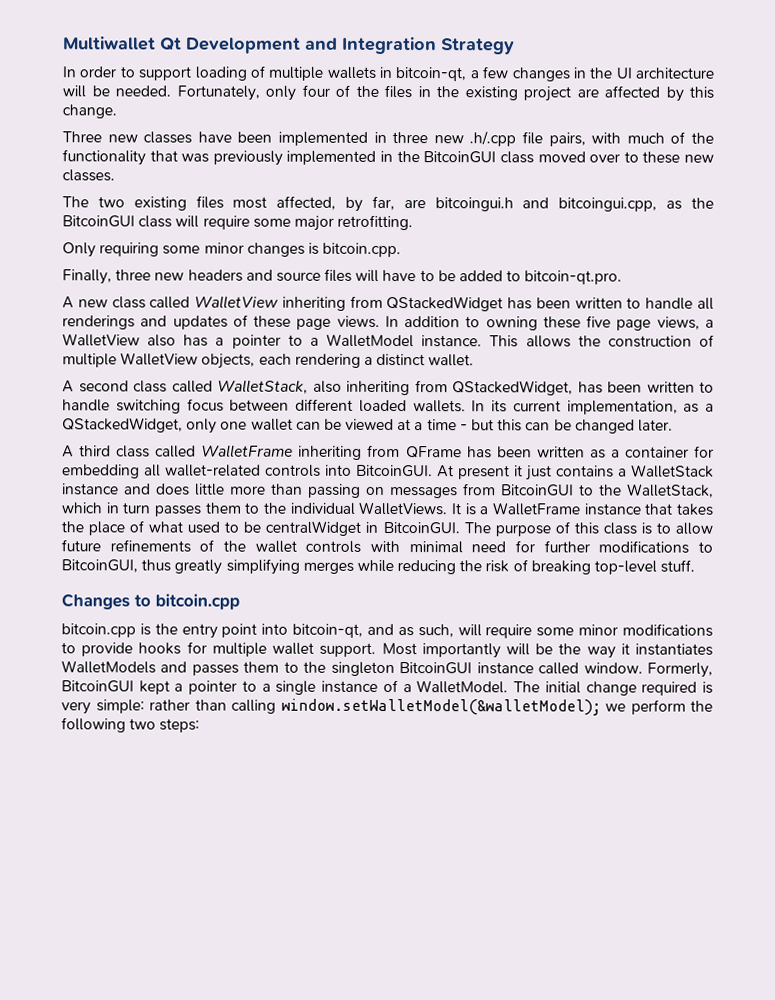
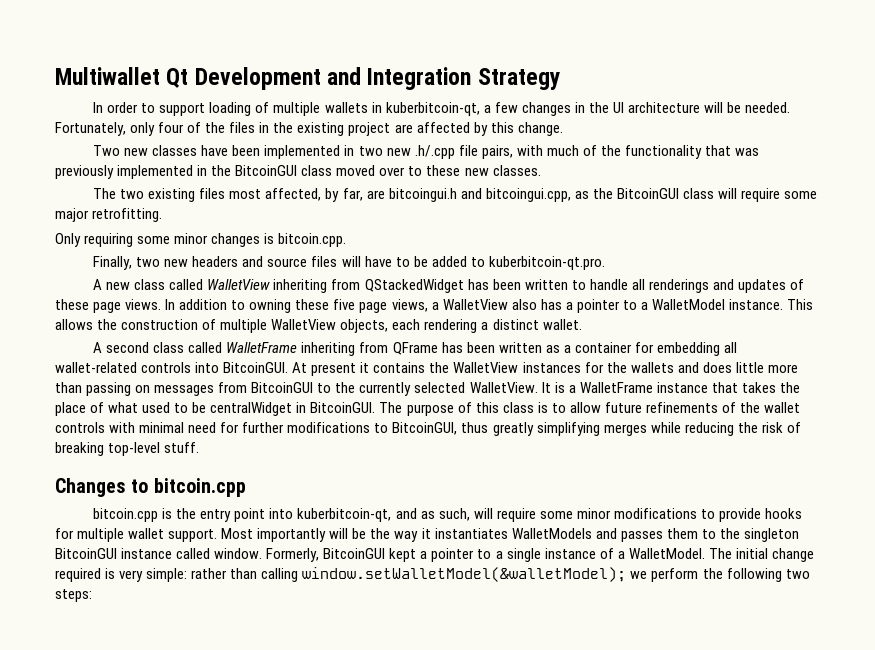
[395,67,467,82] bitcoin-qt, -> [385,102,480,116] kuberbitcoin-qt,
[62,131,102,143] Three -> [93,145,121,156] Two
[392,132,429,144] three -> [358,146,383,156] two
[115,269,152,281] three -> [136,257,161,267] two
[524,270,623,285] bitcoin-qt.pro. -> [488,256,605,270] kuberbitcoin-qt.pro.
[217,379,714,396] [62,398,714,415] [62,417,673,434] [62,445,197,458] WalletStack, also inheriting from QStackedWidget, has been written to handle switching focus between different loaded wallets. In its current implementation, as a QStackedWidget, only one wallet can be viewed at a time - but this can be changed later. // A third class called -> (223, 347) none
[526,464,714,481] [62,483,119,496] just contains a WalletStack instance -> [373,362,674,373] contains the WalletView instances for the wallets
[627,483,714,498] [61,501,448,517] WalletStack, which in turn passes them to the individual WalletViews. -> [359,382,538,396] currently selected WalletView.
[292,623,364,638] bitcoin-qt, -> [297,508,392,522] kuberbitcoin-qt,

